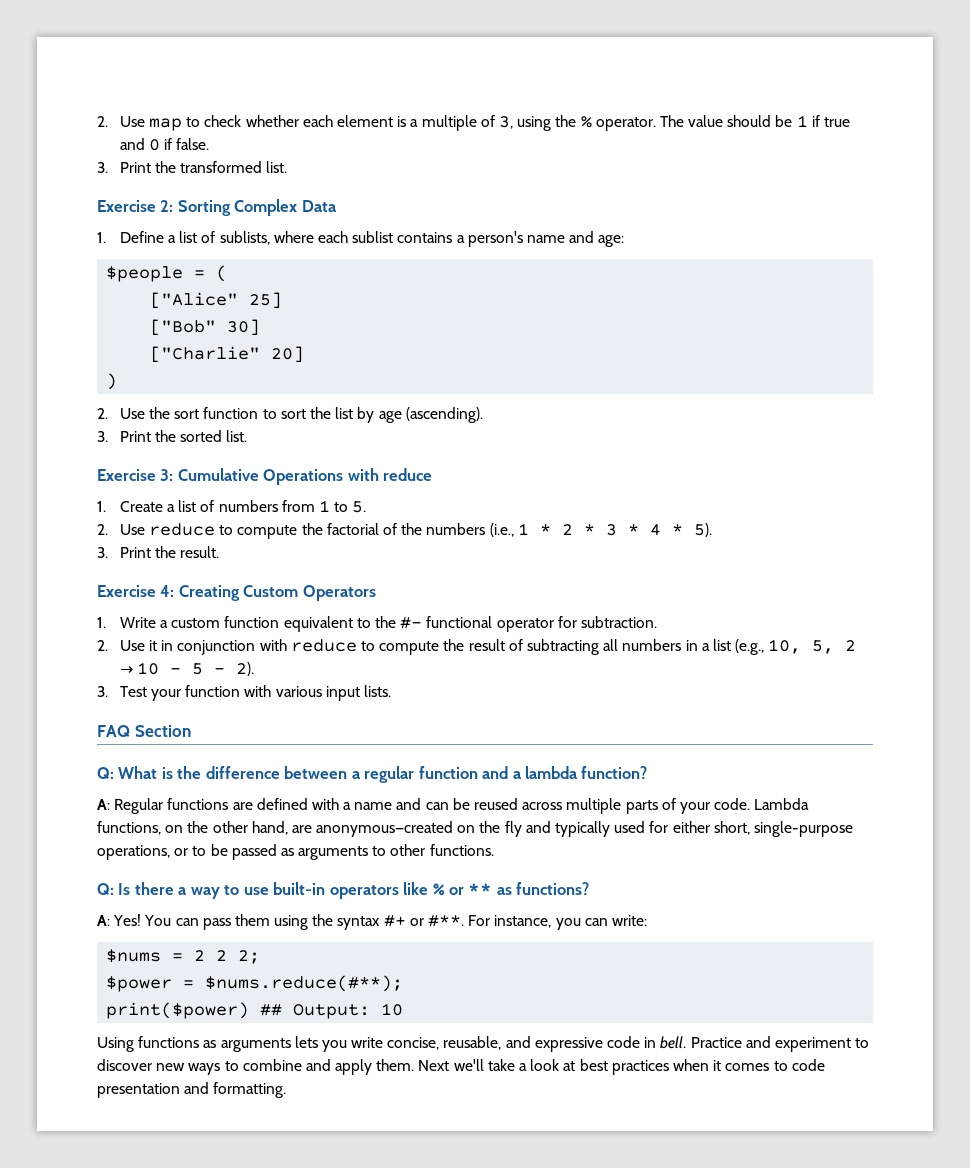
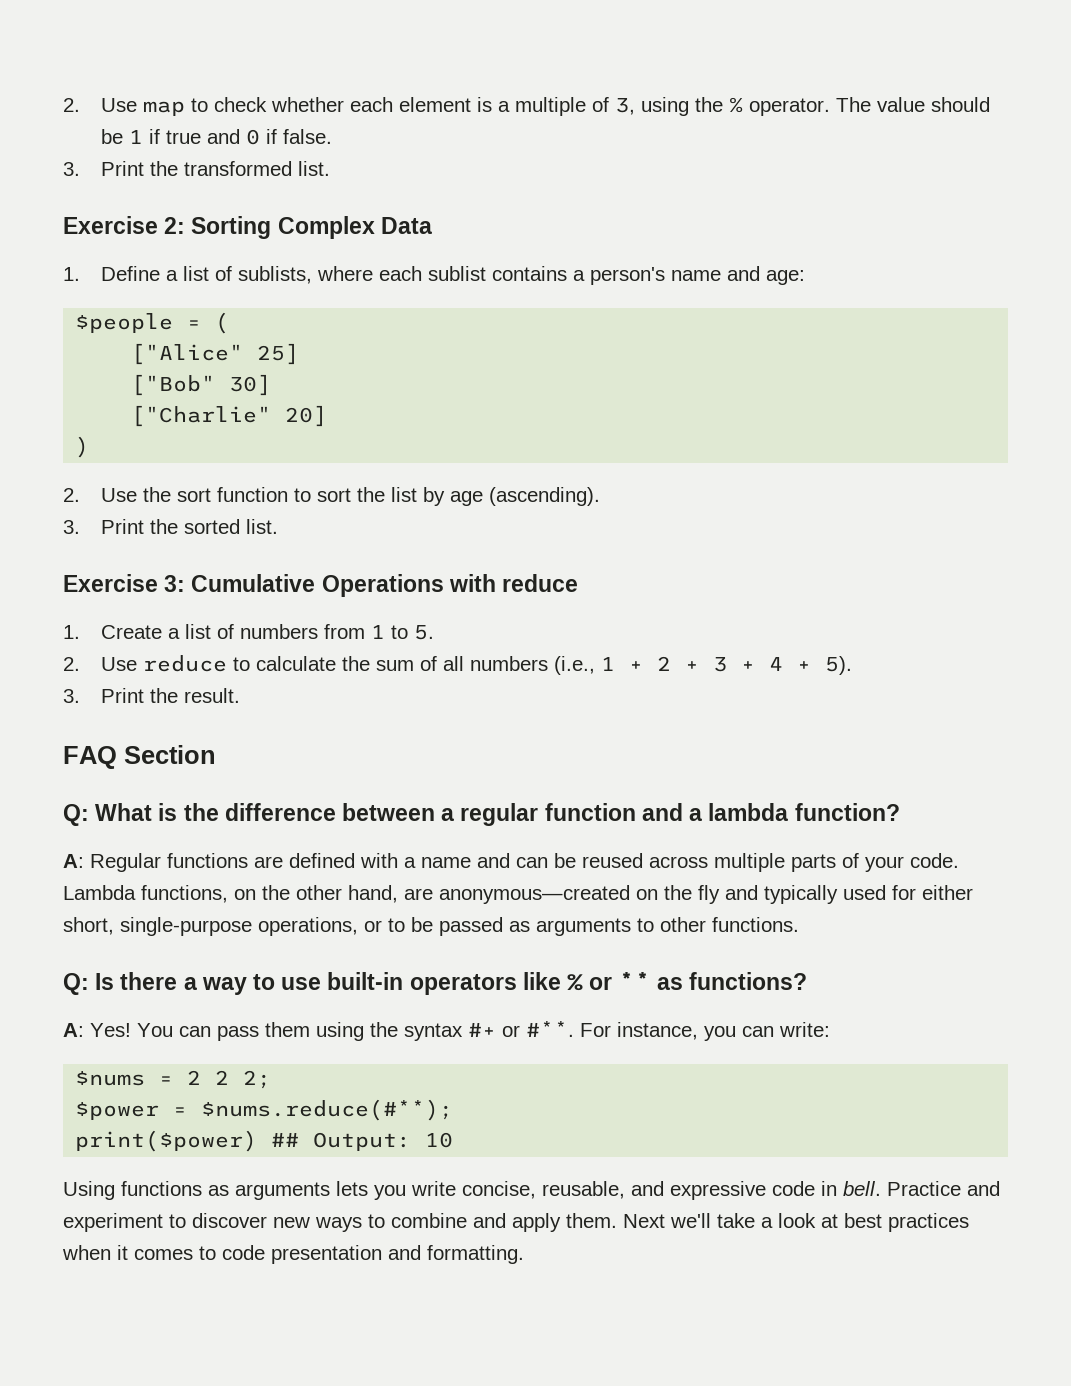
[237,523,683,539] compute the factorial of the numbers (i.e., 1 * 2 * 3 * 4 * -> [256,656,812,675] calculate the sum of all numbers (i.e., 1 + 2 + 3 + 4 +
[97,585,376,601] [97,616,657,632] [97,639,857,655] [119,662,255,676] [97,685,392,701] // Exercise 4: Creating Custom Operators // 1. Write a custom function equivalent to the #- functional operator for subtraction. // 2. Use it in conjunction with reduce to compute the result of subtracting all numbers in a list (e.g., 10, 5, 2 → 10 - 5 - 2). // 3. Test your function with various input lists. -> (241, 695) none

